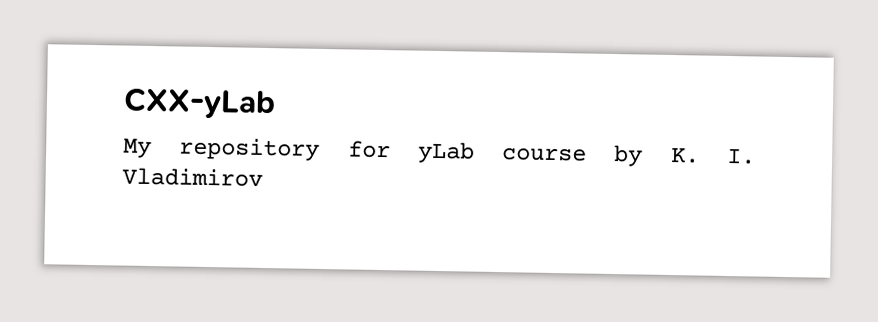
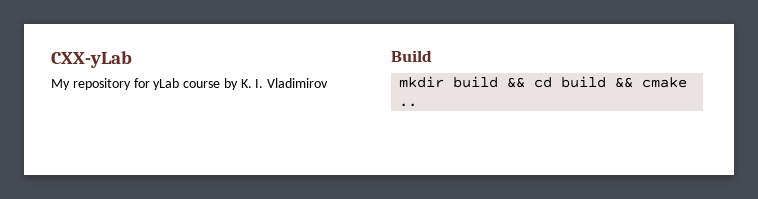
(263, 177) none -> [391,50,432,62] [399,76,688,88] [399,103,418,107] // Build // mkdir build && cd build && cmake ..

